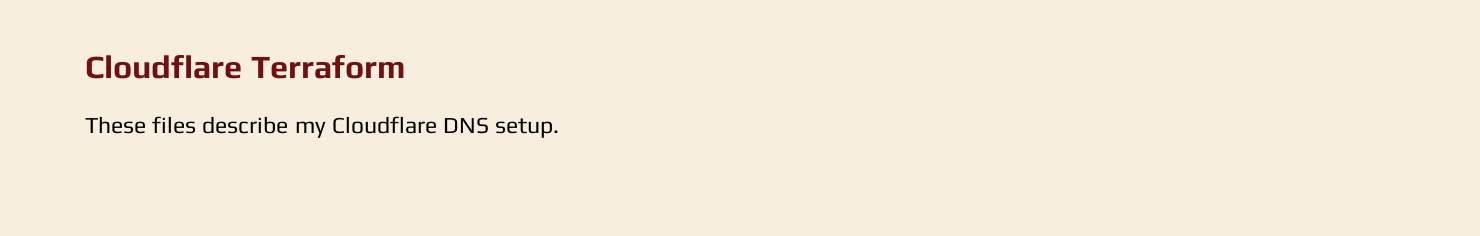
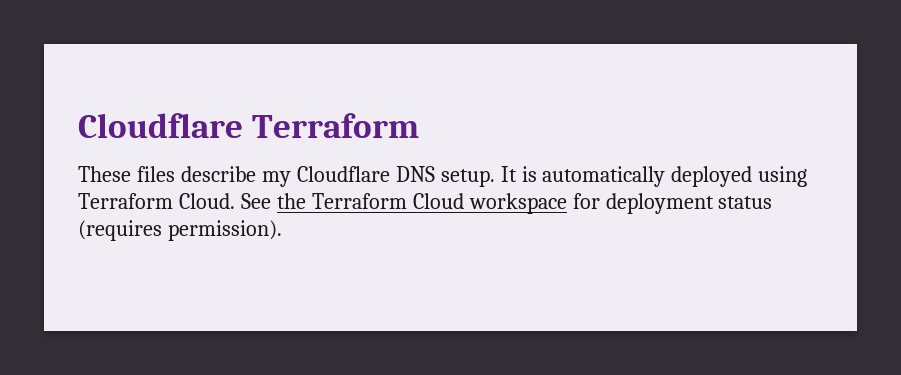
(560, 128) none -> [500,166,808,187] [78,193,773,214] [78,220,282,241] It is automatically deployed using Terraform Cloud. See the Terraform Cloud workspace for deployment status (requires permission).

